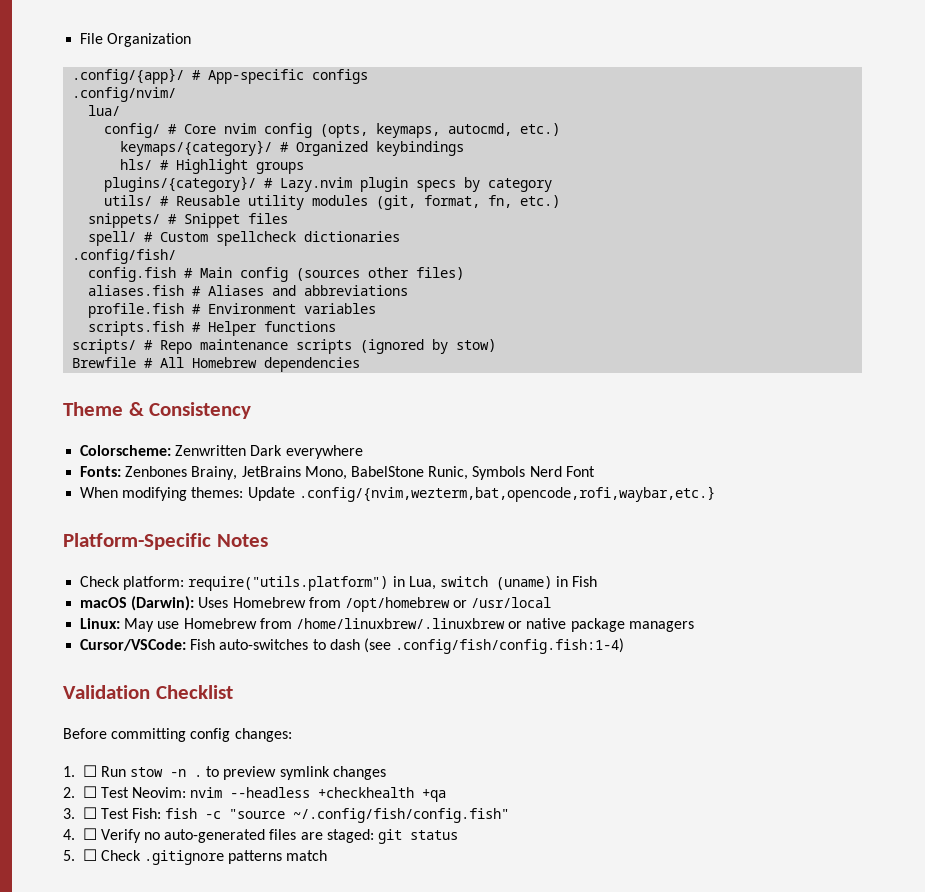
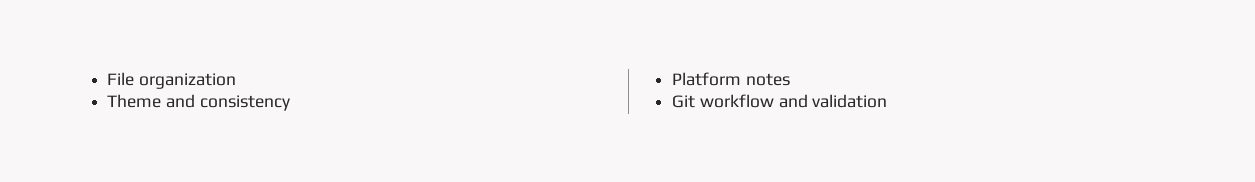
[107,33,192,47] [72,68,369,84] [72,87,177,102] [88,105,121,116] [104,123,561,138] [120,140,465,156] [120,159,305,174] [104,176,553,192] [104,195,561,210] [88,213,289,228] [88,231,401,246] [72,249,177,264] [88,267,465,282] [88,285,409,296] [88,303,377,318] [88,321,337,336] [72,339,497,354] [72,357,361,372] [63,402,252,419] [80,445,363,459] [80,466,595,480] [80,486,715,502] [63,533,268,550] [80,576,598,591] [80,596,552,612] [80,618,694,632] [80,638,625,654] [63,685,233,699] [63,728,292,742] [63,765,386,780] [63,786,447,802] [63,807,510,823] [63,828,459,844] [63,849,328,865] Organization // .config/{app}/ # App-specific configs // .config/nvim/ // lua/ // config/ # Core nvim config (opts, keymaps, autocmd, etc.) // keymaps/{category}/ # Organized keybindings // hls/ # Highlight groups // plugins/{category}/ # Lazy.nvim plugin specs by category // utils/ # Reusable utility modules (git, format, fn, etc.) // snippets/ # Snippet files // spell/ # Custom spellcheck dictionaries // .config/fish/ // config.fish # Main config (sources other files) // aliases.fish # Aliases and abbreviations // profile.fish # Environment variables // scripts.fish # Helper functions // scripts/ # Repo maintenance scripts (ignored by stow) // Brewfile # All Homebrew dependencies // Theme & Consistency // Colorscheme: Zenwritten Dark everywhere // Fonts: Zenbones Brainy, JetBrains Mono, BabelStone Runic, Symbols Nerd Font // When modifying themes: Update .config/{nvim,wezterm,bat,opencode,rofi,waybar,etc.} // Platform-Specific Notes // Check platform: require("utils.platform") in Lua, switch (uname) in Fish // macOS (Darwin): Uses Homebrew from /opt/homebrew or /usr/local // Linux: May use Homebrew from /home/linuxbrew/.linuxbrew or native package managers // Cursor/VSCode: Fish auto-switches to dash (see .config/fish/config.fish:1-4) // Validation Checklist // Before committing config changes: // 1. ☐ Run stow -n . to preview symlink changes // 2. ☐ Test Neovim: nvim --headless +checkhealth +qa // 3. ☐ Test Fish: fish -c "source ~/.config/fish/config.fish" // 4. ☐ Verify no auto-generated files are staged: git status // 5. ☐ Check .gitignore patterns match -> [138,73,236,89] [107,94,290,111] [672,72,790,86] [672,94,888,108] organization // Theme and consistency // Platform notes // Git workflow and validation

